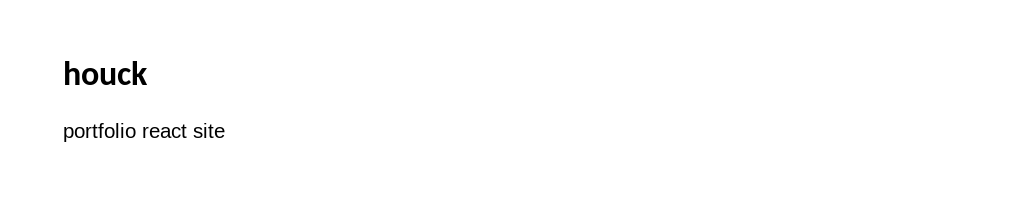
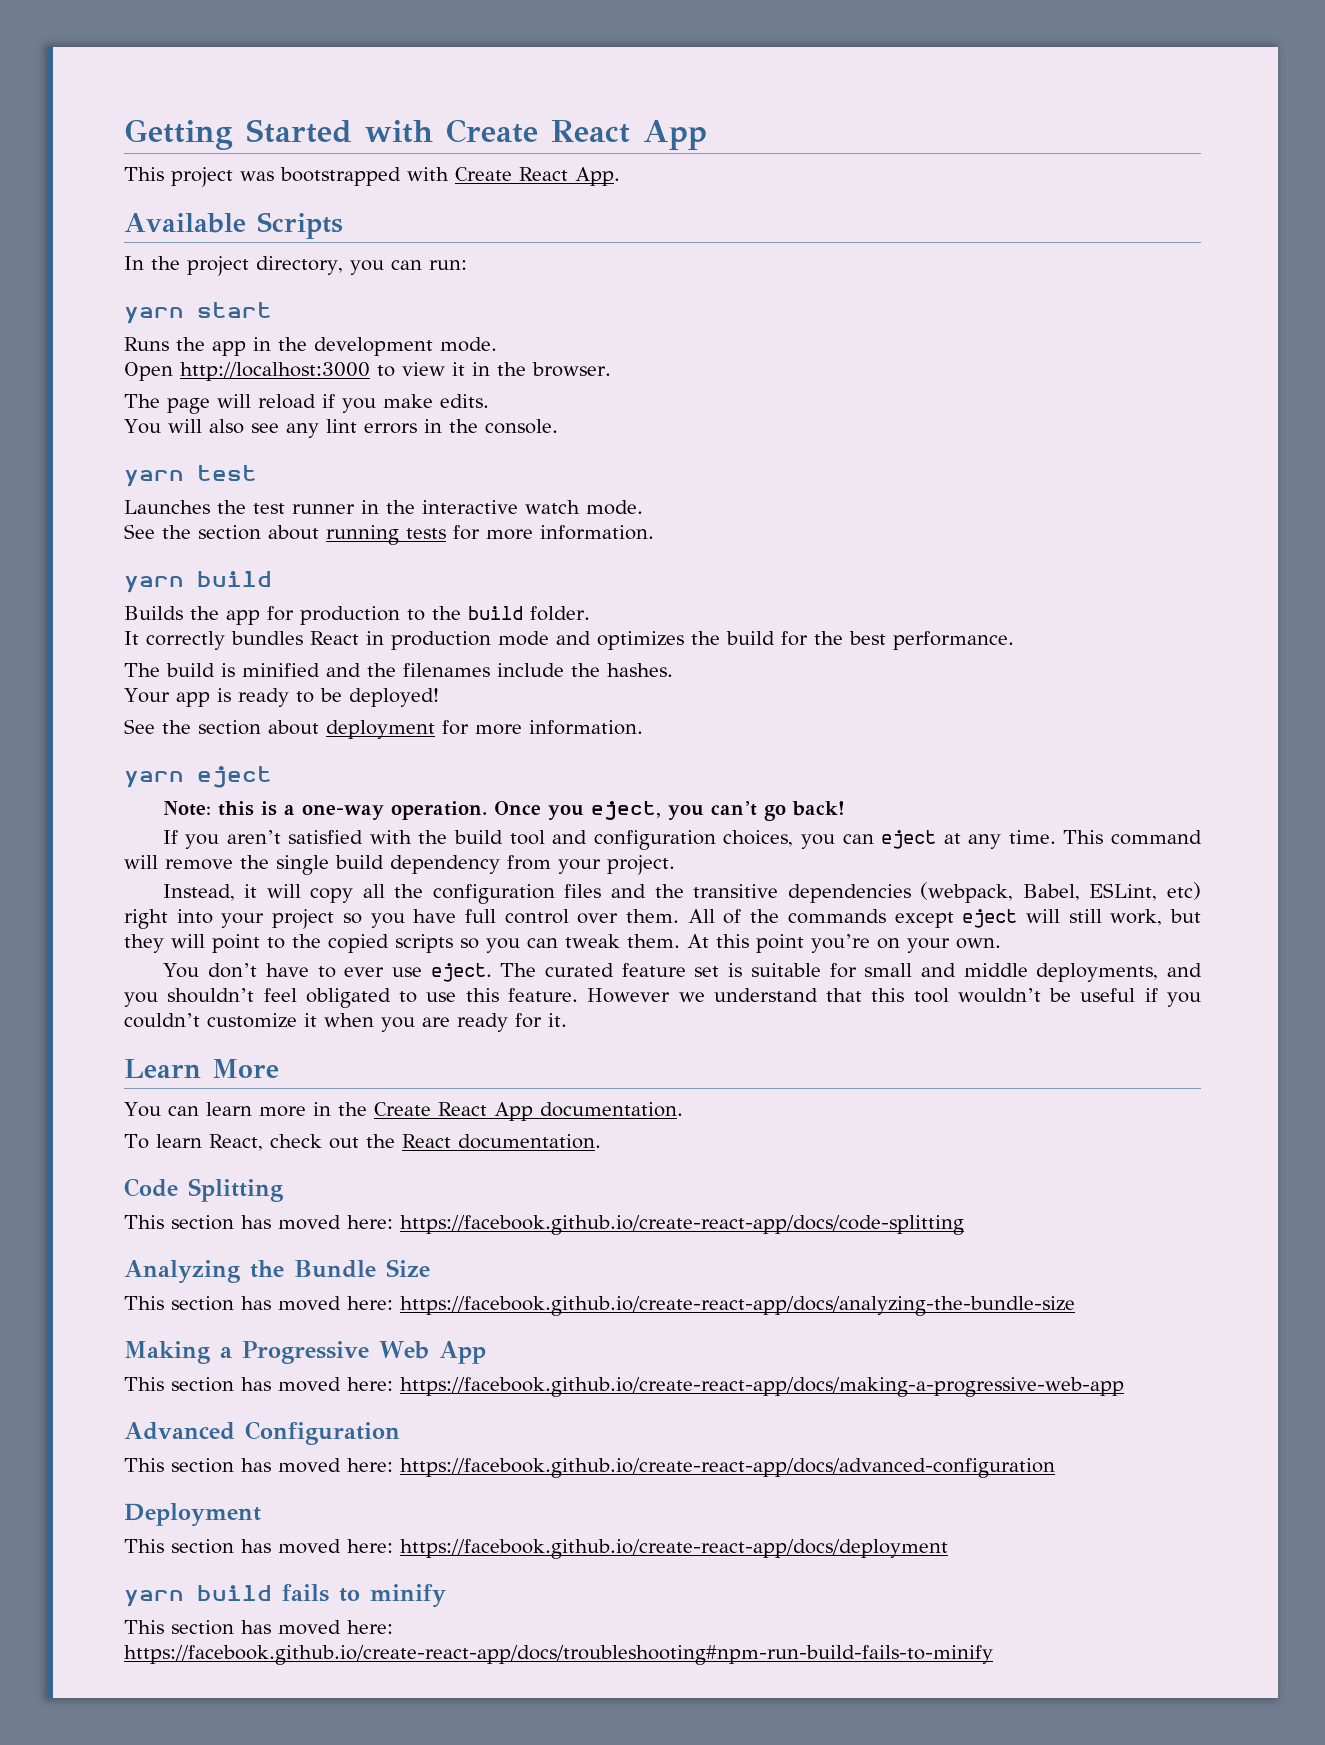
[63,61,148,85] [63,123,225,142] houck // portfolio react site -> [124,119,707,150] [124,167,620,187] [124,212,343,239] [124,256,467,276] [124,302,272,324] [124,337,497,356] [124,362,611,381] [124,394,489,414] [124,419,558,438] [124,465,257,487] [124,500,643,515] [124,524,654,545] [124,571,272,593] [124,606,590,625] [124,631,1014,650] [124,663,673,677] [124,688,439,707] [124,719,643,739] [124,766,272,788] [162,801,845,821] [162,830,1202,850] [124,855,675,875] [162,882,1201,904] [124,909,1202,929] [124,934,1001,953] [162,963,1202,982] [124,988,1202,1008] [124,1013,567,1032] [124,1059,279,1078] [124,1102,683,1121] [124,1134,601,1151] [124,1178,283,1202] [124,1215,964,1235] [124,1259,430,1284] [124,1296,1075,1316] [124,1341,486,1364] [124,1377,1124,1397] [124,1421,400,1445] [124,1458,1055,1478] [124,1503,261,1527] [124,1539,948,1559] [124,1584,446,1608] [124,1620,393,1635] [124,1645,993,1665] Getting Started with Create React App // This project was bootstrapped with Create React App. // Available Scripts // In the project directory, you can run: // yarn start // Runs the app in the development mode. // Open http://localhost:3000 to view it in the browser. // The page will reload if you make edits. // You will also see any lint errors in the console. // yarn test // Launches the test runner in the interactive watch mode. // See the section about running tests for more information. // yarn build // Builds the app for production to the build folder. // It correctly bundles React in production mode and optimizes the build for the best performance. // The build is minified and the filenames include the hashes. // Your app is ready to be deployed! // See the section about deployment for more information. // yarn eject // Note: this is a one-way operation. Once you eject, you can’t go back! // If you aren’t satisfied with the build tool and configuration choices, you can eject at any time. This command will remove the single build dependency from your project. // Instead, it will copy all the configuration files and the transitive dependencies (webpack, Babel, ESLint, etc) right into your project so you have full control over them. All of the commands except eject will still work, but they will point to the copied scripts so you can tweak them. At this point you’re on your own. // You don’t have to ever use eject. The curated feature set is suitable for small and middle deployments, and you shouldn’t feel obligated to use this feature. However we understand that this tool wouldn’t be useful if you couldn’t customize it when you are ready for it. // Learn More // You can learn more in the Create React App documentation. // To learn React, check out the React documentation. // Code Splitting // This section has moved here: https://facebook.github.io/create-react-app/docs/code-splitting // Analyzing the Bundle Size // This section has moved here: https://facebook.github.io/create-react-app/docs/analyzing-the-bundle-size // Making a Progressive Web App // This section has moved here: https://facebook.github.io/create-react-app/docs/making-a-progressive-web-app // Advanced Configuration // This section has moved here: https://facebook.github.io/create-react-app/docs/advanced-configuration // Deployment // This section has moved here: https://facebook.github.io/create-react-app/docs/deployment // yarn build fails to minify // This section has moved here: https://facebook.github.io/create-react-app/docs/troubleshooting#npm-run-build-fails-to-minify

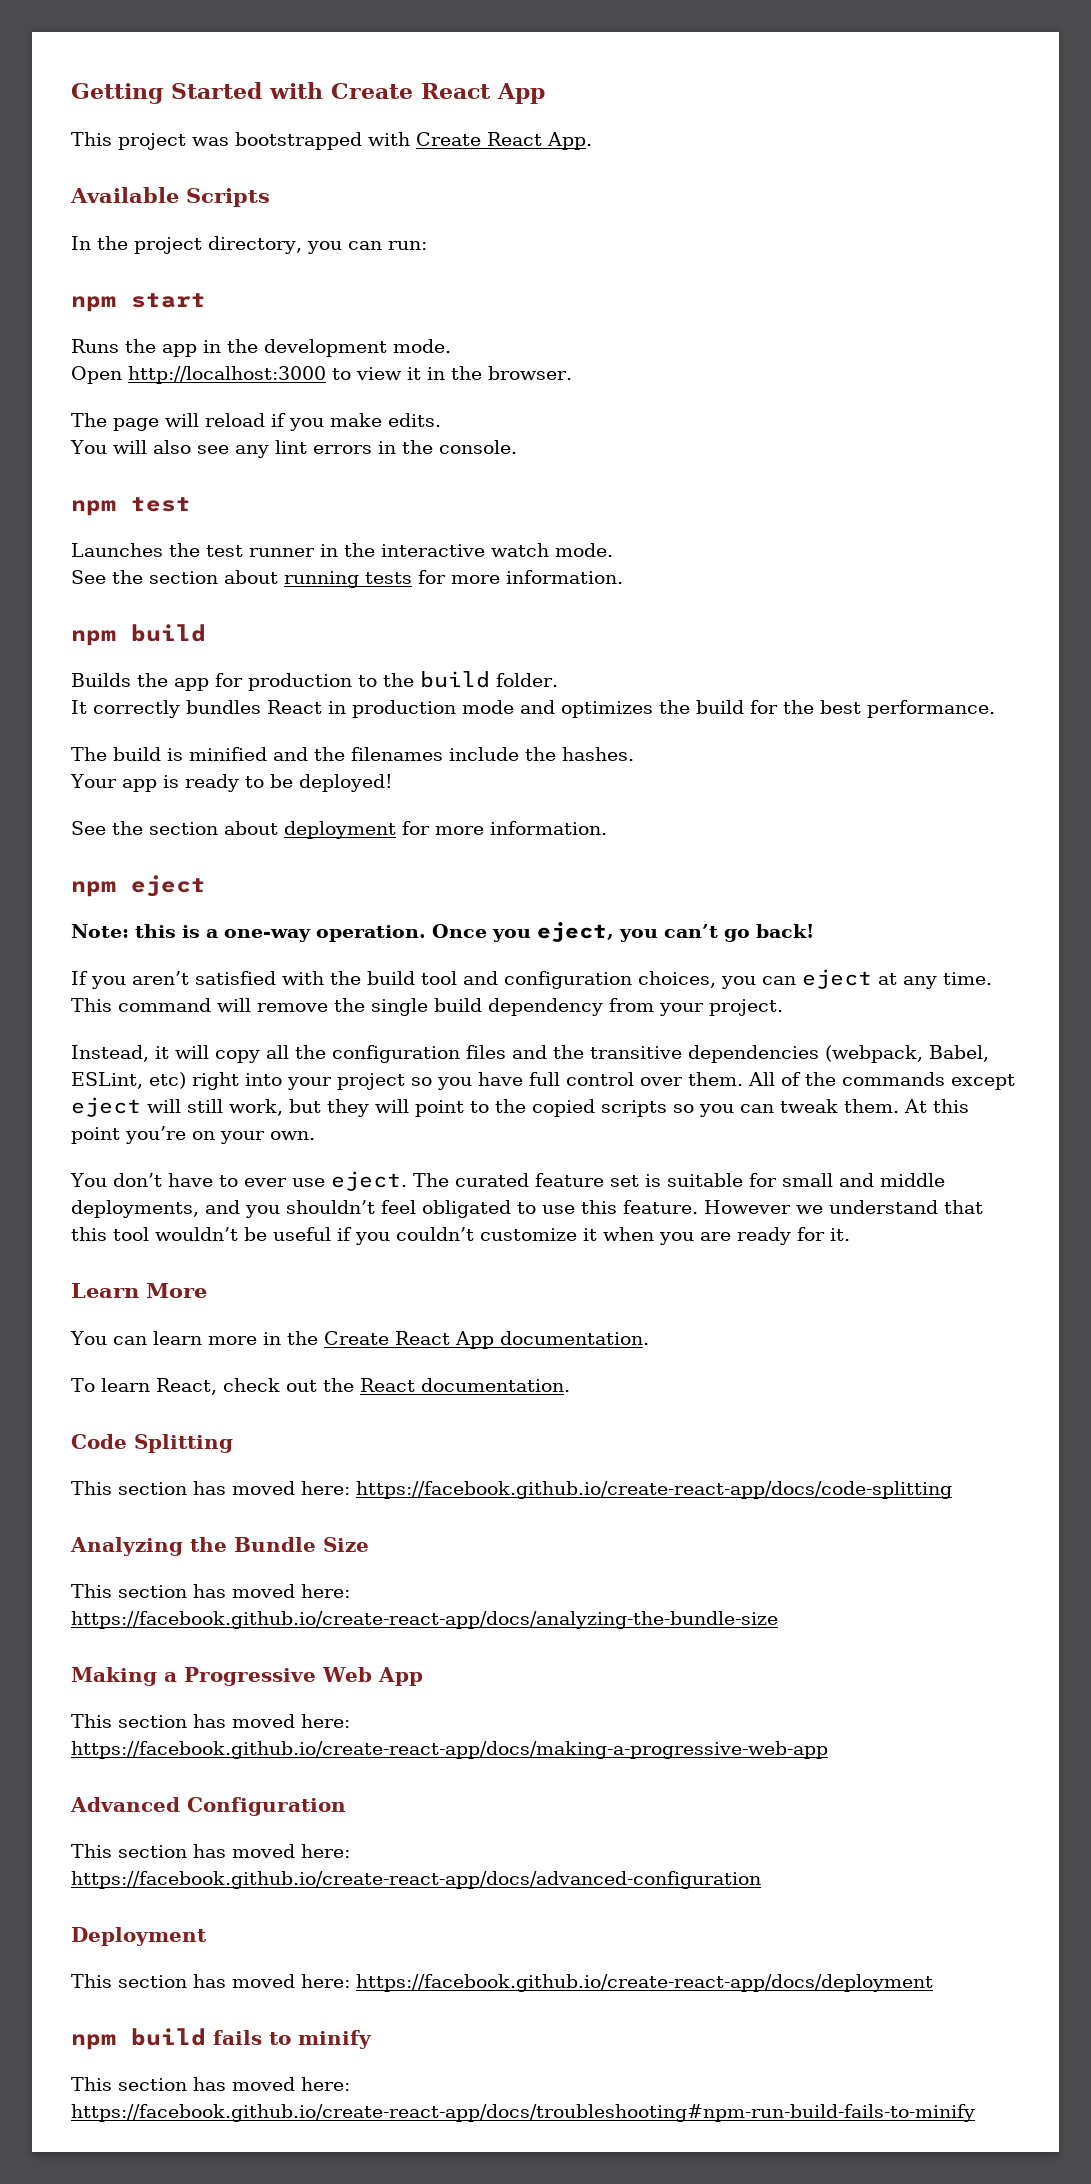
[124,307,184,324] yarn -> [71,296,116,312] npm
[124,470,184,487] yarn -> [71,500,116,516] npm
[124,576,184,593] yarn -> [71,630,116,646] npm
[124,771,184,788] yarn -> [71,881,116,897] npm
[124,1590,184,1607] yarn -> [71,2034,116,2050] npm

